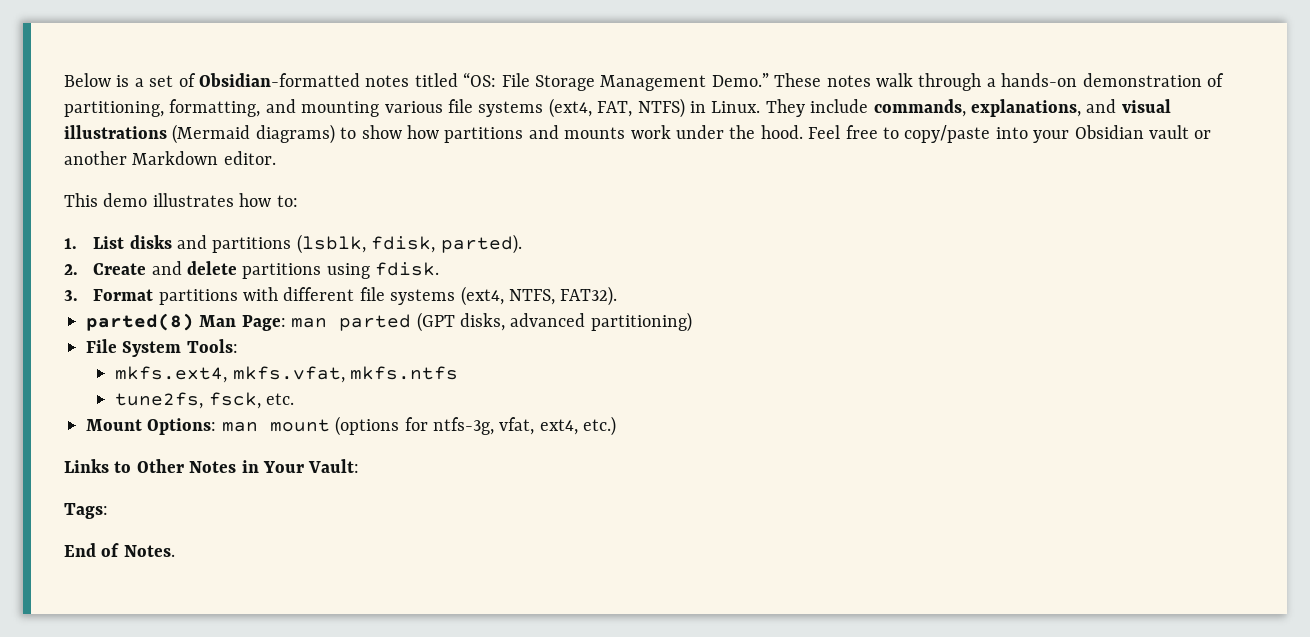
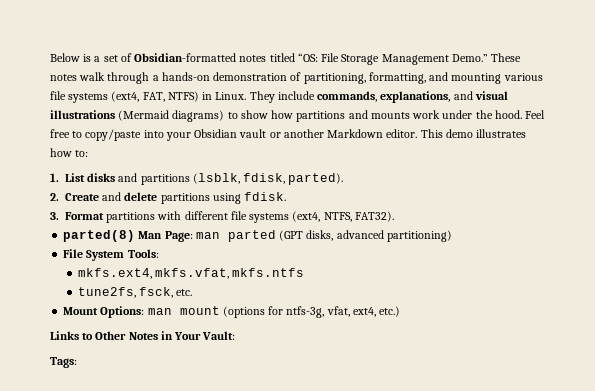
(276, 158) // -> (418, 133) none
[64,543,175,557] // End of Notes. -> (77, 362) none

